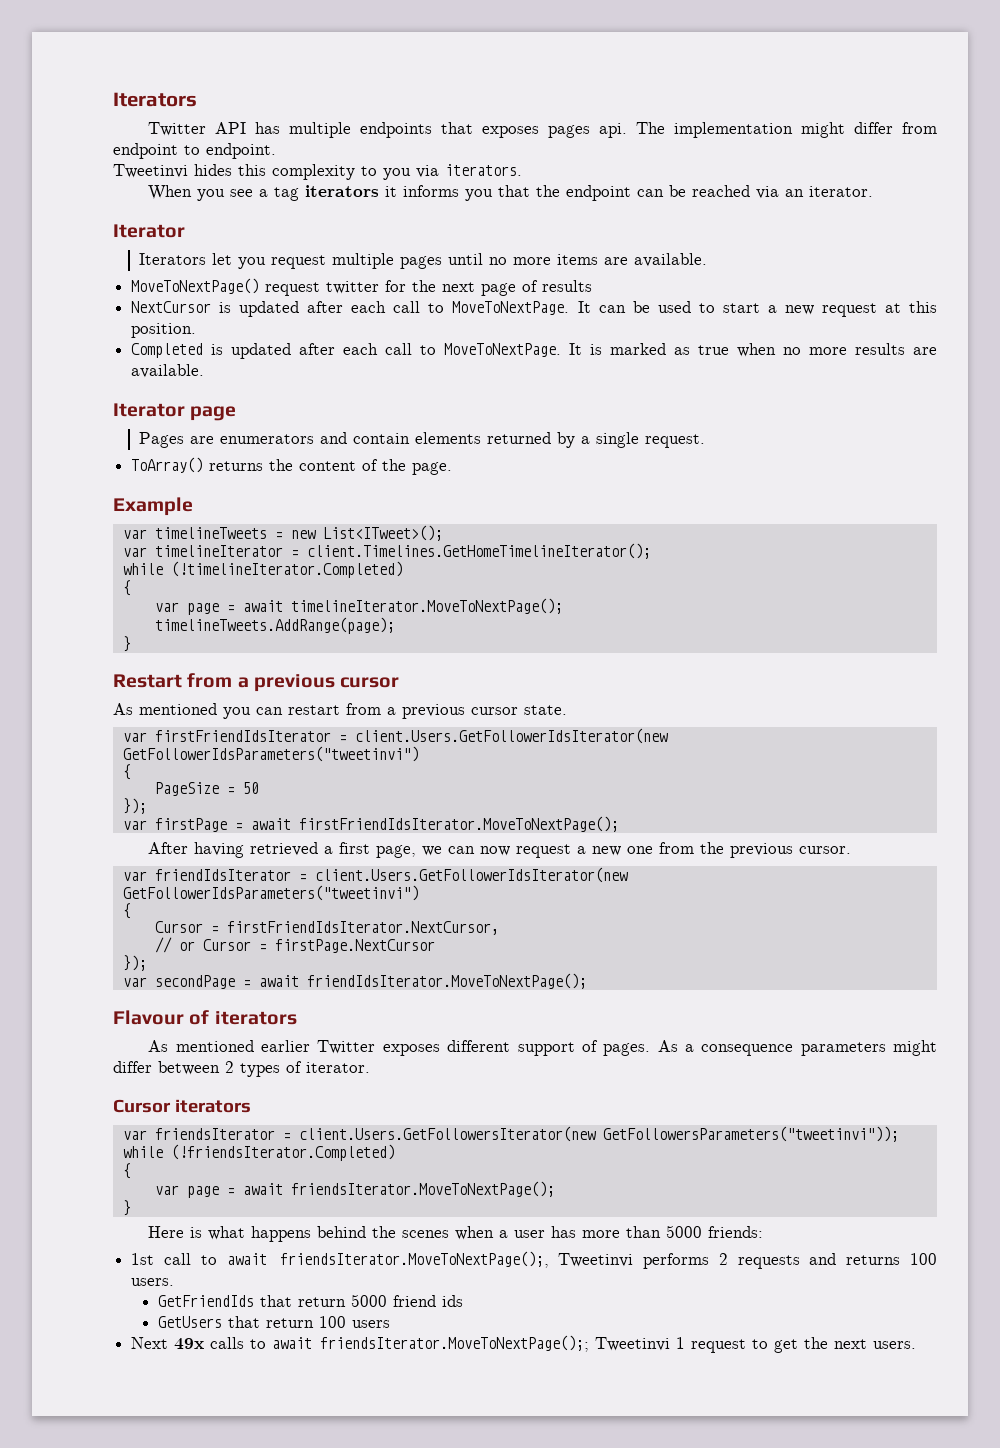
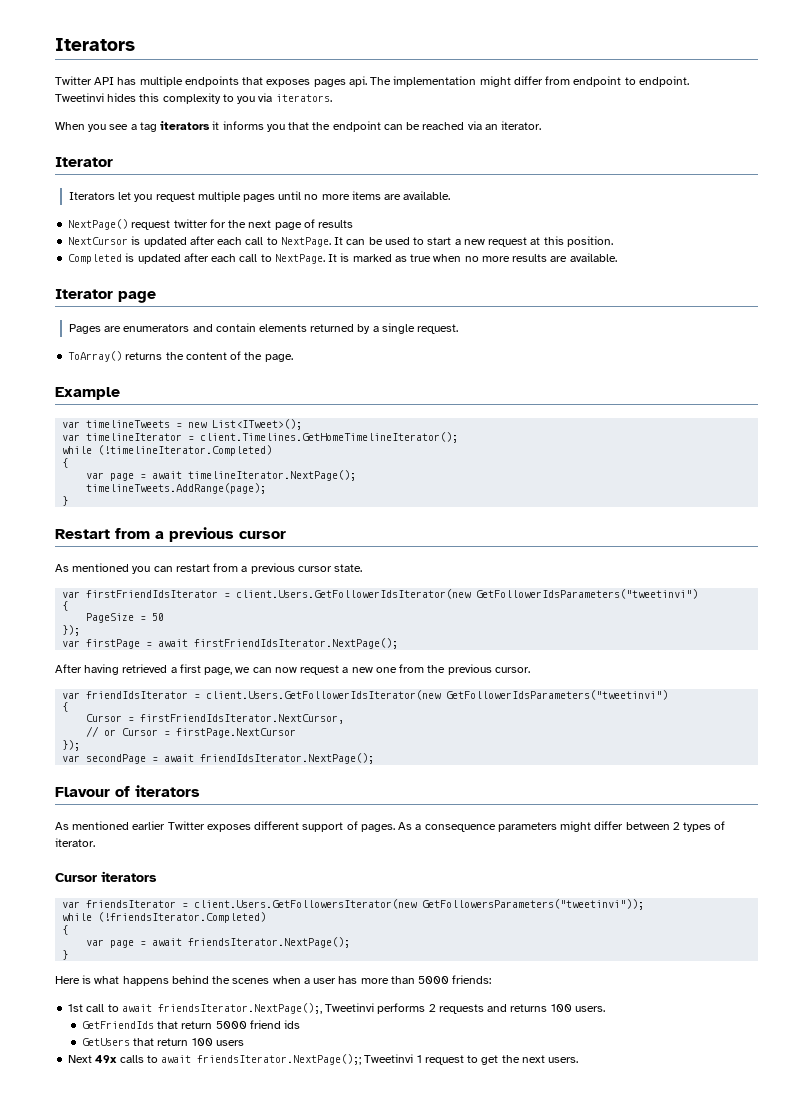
[131,278,260,294] MoveToNextPage() -> [68,219,129,230] NextPage()
[452,301,570,315] MoveToNextPage. -> [280,237,331,247] NextPage.
[444,343,562,357] MoveToNextPage. -> [274,254,325,264] NextPage.
[290,598,563,614] timelineIterator.MoveToNextPage(); -> [188,470,357,481] timelineIterator.NextPage();
[298,816,619,832] firstFriendIdsIterator.MoveToNextPage(); -> [194,638,399,649] firstFriendIdsIterator.NextPage();
[306,973,587,989] friendIdsIterator.MoveToNextPage(); -> [200,753,375,764] friendIdsIterator.NextPage();
[290,1181,555,1197] friendsIterator.MoveToNextPage(); -> [188,937,351,948] friendsIterator.NextPage();
[279,1251,549,1268] friendsIterator.MoveToNextPage();, -> [157,1003,322,1014] friendsIterator.NextPage();,
[320,1335,590,1352] friendsIterator.MoveToNextPage();; -> [197,1054,362,1065] friendsIterator.NextPage();;

